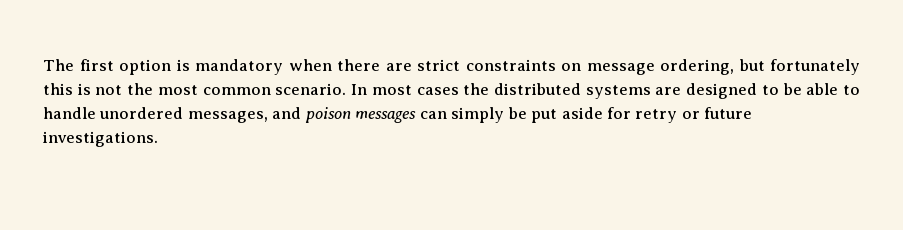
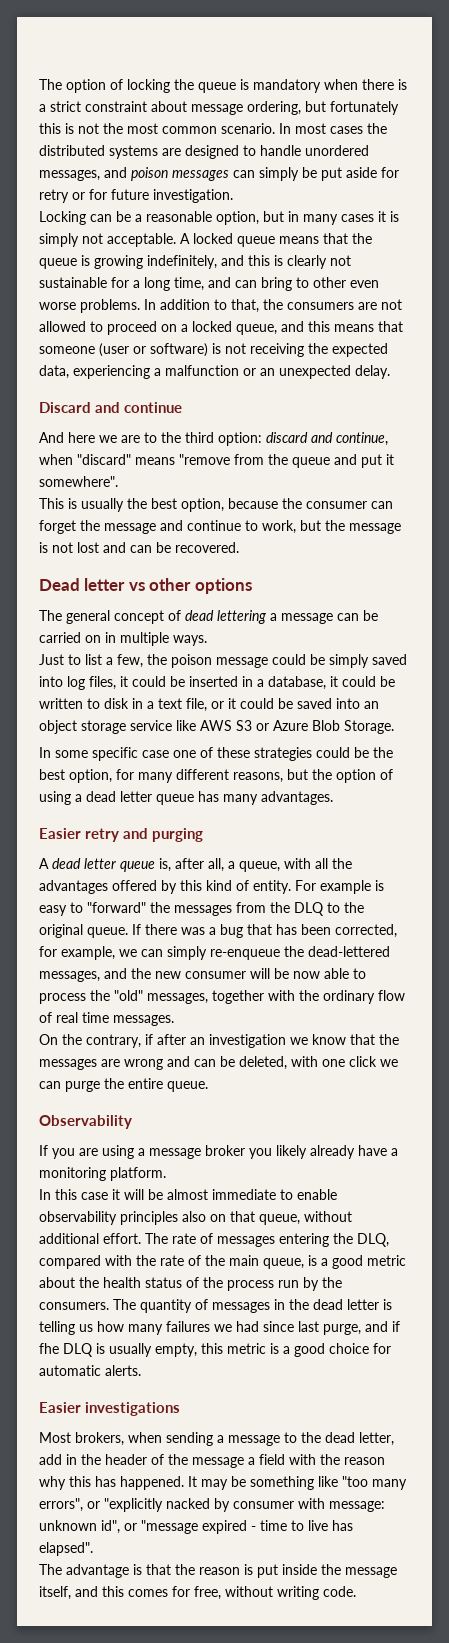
[43,59,581,75] The first option is mandatory when there are strict constraints on -> [39,79,407,93] [39,101,187,112] The option of locking the queue is mandatory when there is a strict constraint about
[782,83,860,95] be able to -> (256, 150) none
[704,107,753,119] [43,131,158,147] future investigations. -> [89,189,233,203] [39,211,399,225] [39,233,372,247] [39,255,351,269] [39,277,379,291] [39,299,402,313] [39,321,403,335] [39,343,388,357] [39,365,390,379] [39,402,183,413] [39,432,388,446] [39,454,394,468] [39,476,118,487] [39,498,393,512] [39,520,401,534] [39,542,239,553] [39,578,252,594] [39,610,378,624] [39,632,207,646] [39,654,407,668] [39,676,395,690] [39,698,379,712] [39,720,394,734] [39,747,393,761] [39,769,393,783] [39,791,333,805] [39,828,204,842] [39,858,352,872] [39,880,384,894] [39,902,364,916] [39,924,397,938] [39,946,390,960] [39,968,366,982] [39,990,405,1004] [39,1012,174,1026] [39,1034,399,1048] [39,1056,398,1070] [39,1078,208,1092] [39,1115,132,1129] [39,1145,398,1159] [39,1167,166,1181] [39,1189,337,1200] [39,1211,352,1225] [39,1233,389,1247] [39,1255,406,1269] [39,1277,342,1291] [39,1299,392,1313] [39,1321,400,1335] [39,1343,391,1357] [39,1365,141,1376] [39,1402,181,1416] [39,1432,394,1446] [39,1454,385,1468] [39,1476,407,1490] [39,1498,385,1512] [39,1520,353,1534] [39,1542,93,1556] [39,1564,397,1578] [39,1586,356,1600] for future investigation. // Locking can be a reasonable option, but in many cases it is simply not acceptable. A locked queue means that the queue is growing indefinitely, and this is clearly not sustainable for a long time, and can bring to other even worse problems. In addition to that, the consumers are not allowed to proceed on a locked queue, and this means that someone (user or software) is not receiving the expected data, experiencing a malfunction or an unexpected delay. // Discard and continue // And here we are to the third option: discard and continue, when "discard" means "remove from the queue and put it somewhere". // This is usually the best option, because the consumer can forget the message and continue to work, but the message is not lost and can be recovered. // Dead letter vs other options // The general concept of dead lettering a message can be carried on in multiple ways. // Just to list a few, the poison message could be simply saved into log files, it could be inserted in a database, it could be written to disk in a text file, or it could be saved into an object storage service like AWS S3 or Azure Blob Storage. // In some specific case one of these strategies could be the best option, for many different reasons, but the option of using a dead letter queue has many advantages. // Easier retry and purging // A dead letter queue is, after all, a queue, with all the advantages offered by this kind of entity. For example is easy to "forward" the messages from the DLQ to the original queue. If there was a bug that has been corrected, for example, we can simply re-enqueue the dead-lettered messages, and the new consumer will be now able to process the "old" messages, together with the ordinary flow of real time messages. // On the contrary, if after an investigation we know that the messages are wrong and can be deleted, with one click we can purge the entire queue. // Observability // If you are using a message broker you likely already have a monitoring platform. // In this case it will be almost immediate to enable observability principles also on that queue, without additional effort. The rate of messages entering the DLQ, compared with the rate of the main queue, is a good metric about the health status of the process run by the consumers. The quantity of messages in the dead letter is telling us how many failures we had since last purge, and if fhe DLQ is usually empty, this metric is a good choice for automatic alerts. // Easier investigations // Most brokers, when sending a message to the dead letter, add in the header of the message a field with the reason why this has happened. It may be something like "too many errors", or "explicitly nacked by consumer with message: unknown id", or "message expired - time to live has elapsed". // The advantage is that the reason is put inside the message itself, and this comes for free, without writing code.

